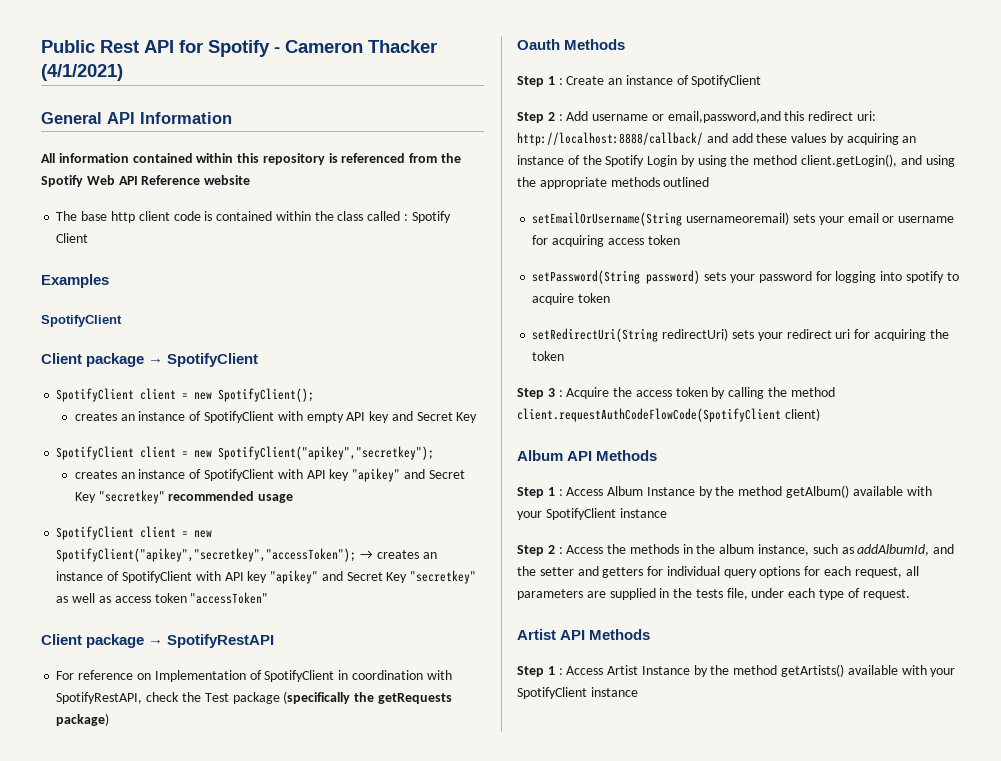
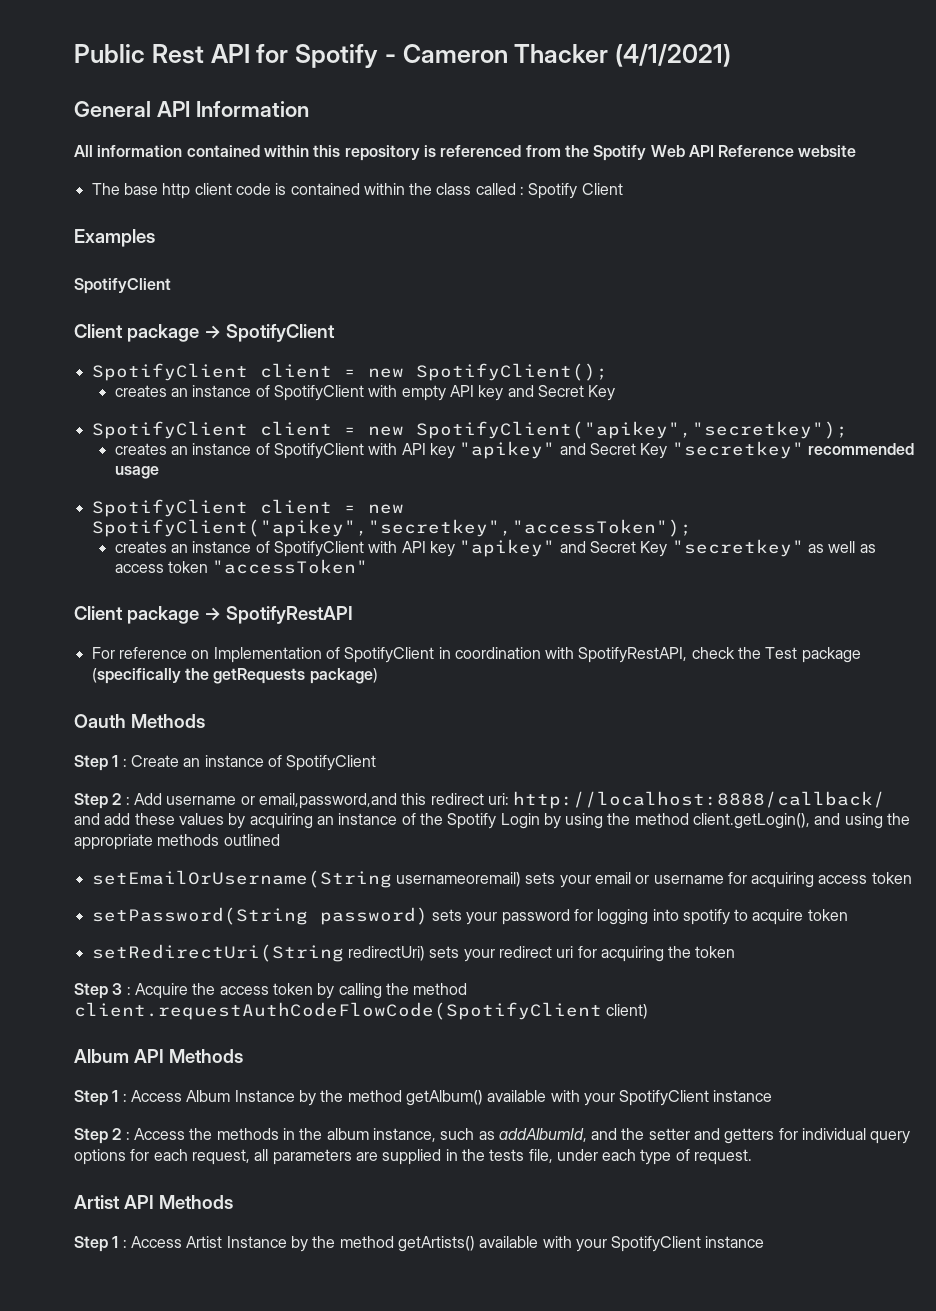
[360,550,374,559] → -> (692, 528) //

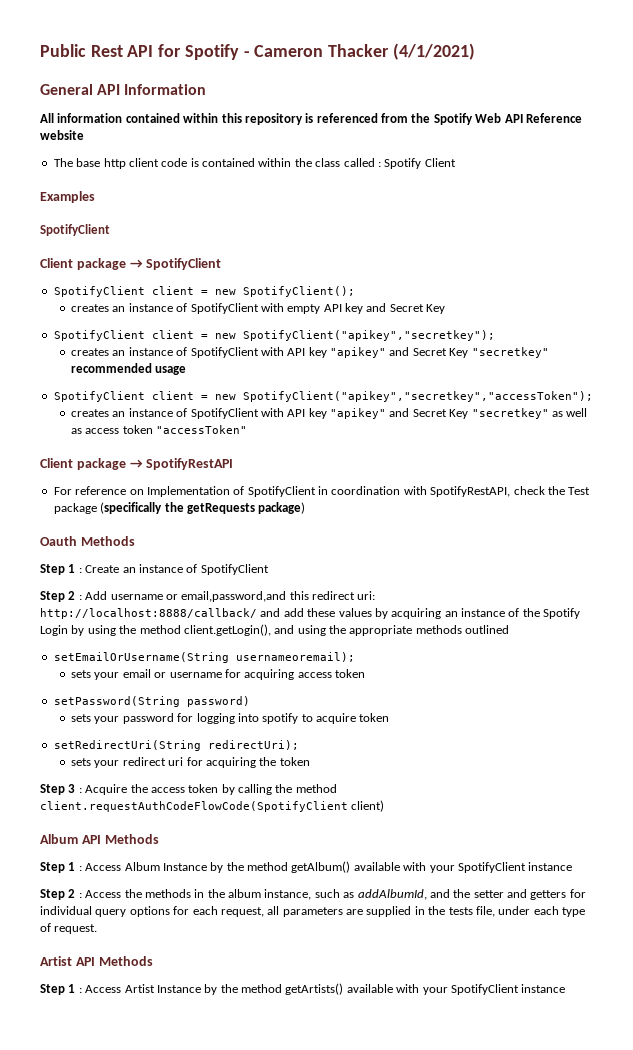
[395,872,521,887] usernameoremail) -> [235,652,355,662] usernameoremail); //
(428, 916) none -> (250, 701) //
[347,946,425,961] redirectUri) -> [207,740,299,750] redirectUri); //

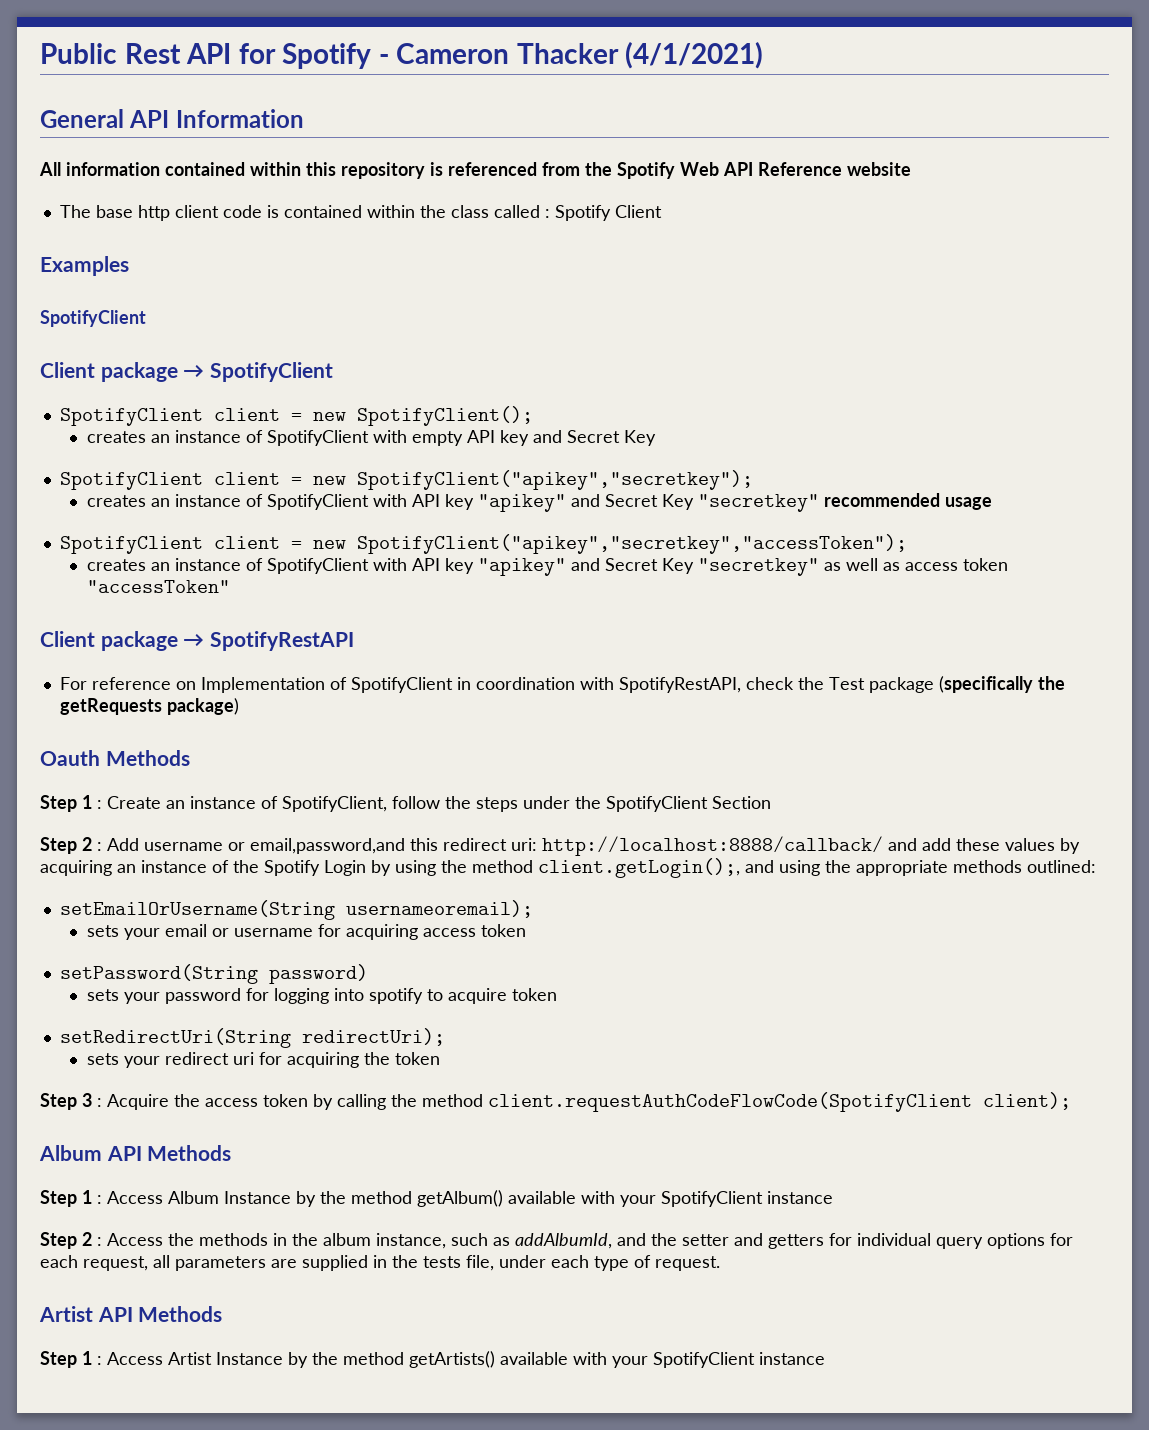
[200,564,269,575] SpotifyClient -> [282,796,771,812] SpotifyClient, follow the steps under the SpotifyClient Section
[183,624,271,636] client.getLogin(), -> [538,858,740,878] client.getLogin();,
[465,625,510,634] outlined -> [1027,860,1096,873] outlined:
[351,800,385,812] client) -> [983,1092,1071,1110] client);

